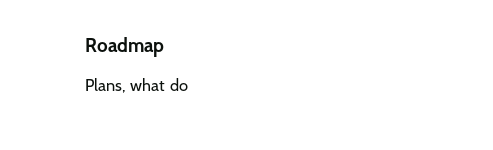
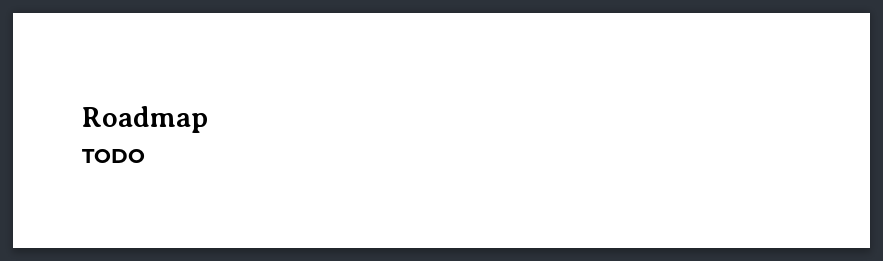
[85,78,188,93] Plans, what do -> [82,149,145,163] TODO

